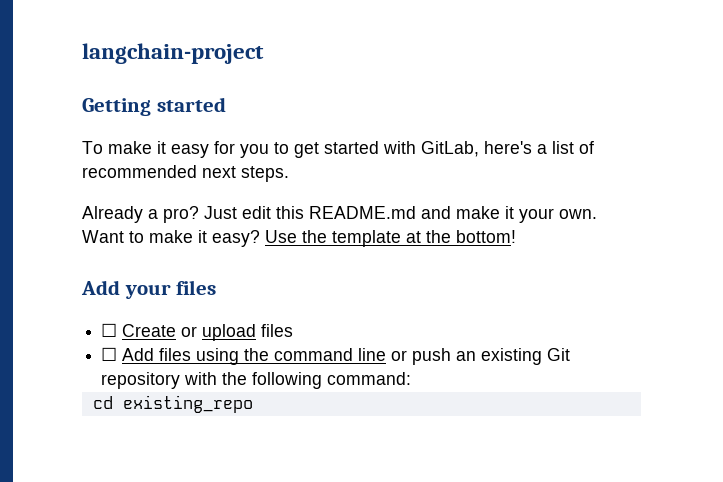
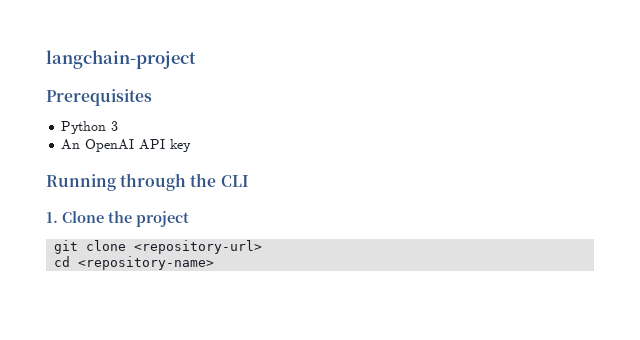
[82,97,226,116] [82,141,594,158] [82,165,289,182] [82,206,597,223] [82,230,516,247] [81,280,217,299] [101,323,294,341] [101,347,571,365] [101,372,412,389] Getting started // To make it easy for you to get started with GitLab, here's a list of recommended next steps. // Already a pro? Just edit this README.md and make it your own. Want to make it easy? Use the template at the bottom! // Add your files // ☐ Create or upload files // ☐ Add files using the command line or push an existing Git repository with the following command: -> [46,89,152,106] [61,121,119,134] [61,139,192,152] [46,173,249,191] [46,211,189,227] [54,240,263,254] Prerequisites // Python 3 // An OpenAI API key // Running through the CLI // 1. Clone the project // git clone <repository-url>
[122,395,253,413] existing_repo -> [78,256,215,270] <repository-name>

